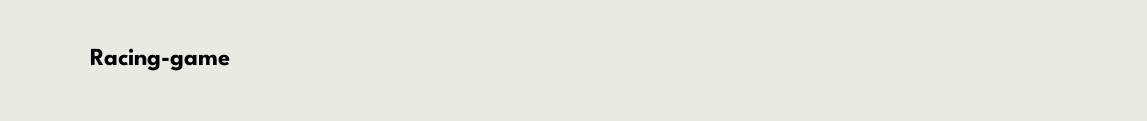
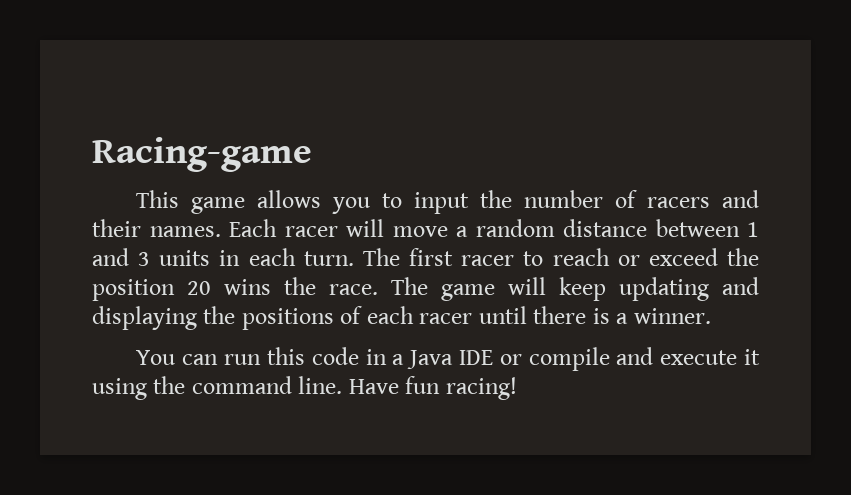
(230, 59) none -> [136,190,759,214] [92,219,759,237] [92,248,759,266] [92,277,759,301] [92,306,711,330] [136,347,761,371] [92,376,517,400] // This game allows you to input the number of racers and their names. Each racer will move a random distance between 1 and 3 units in each turn. The first racer to reach or exceed the position 20 wins the race. The game will keep updating and displaying the positions of each racer until there is a winner. // You can run this code in a Java IDE or compile and execute it using the command line. Have fun racing!

